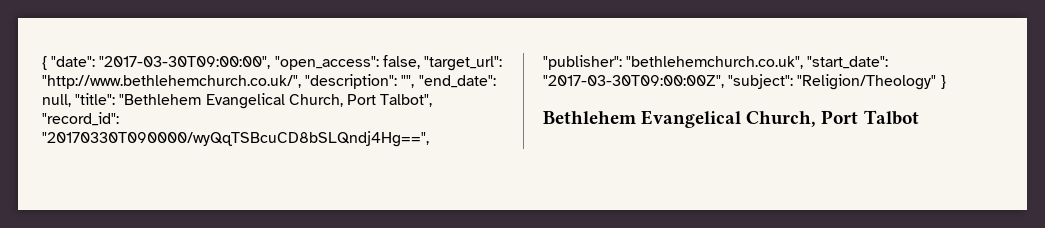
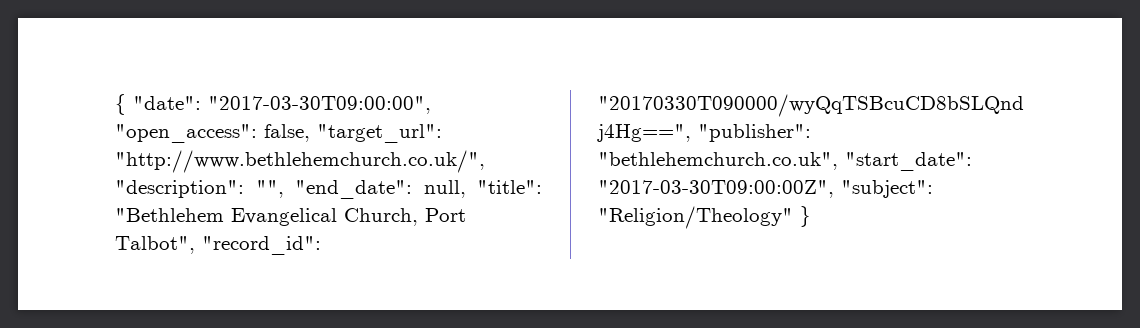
[543,110,919,128] // Bethlehem Evangelical Church, Port Talbot -> (811, 216) none

